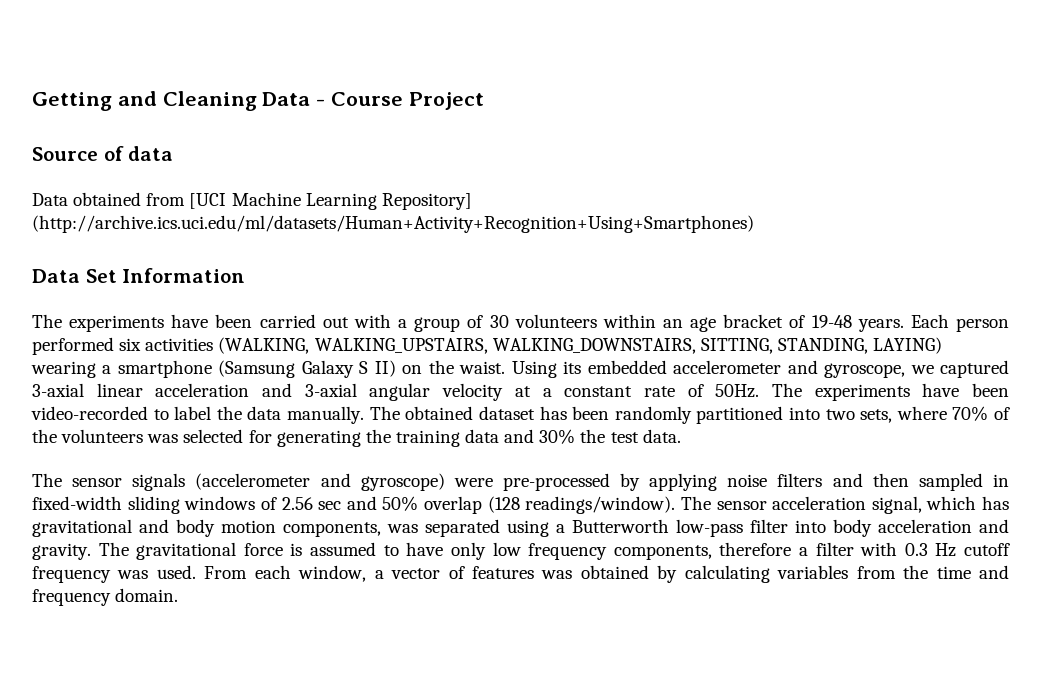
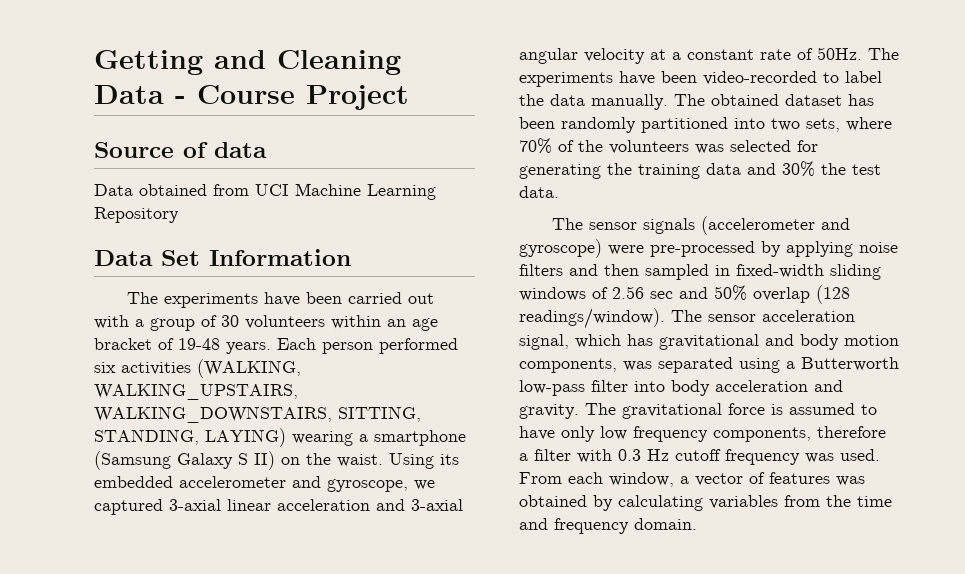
[189,193,227,209] [UCI -> [255,184,289,196] UCI
[381,193,472,210] [32,215,754,233] Repository] (http://archive.ics.uci.edu/ml/datasets/Human+Activity+Recognition+Using+Smartphones) -> [94,207,179,223] Repository

